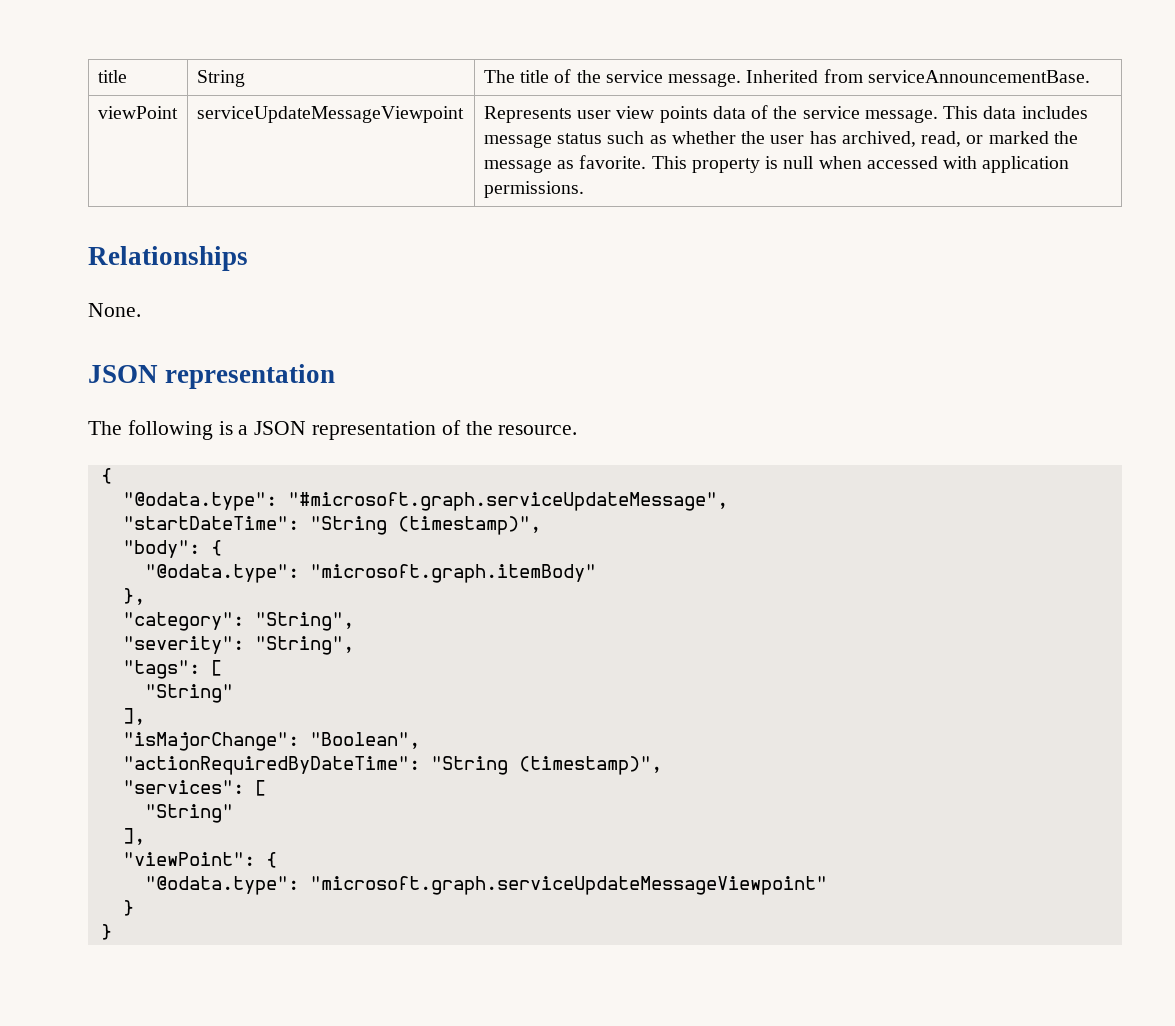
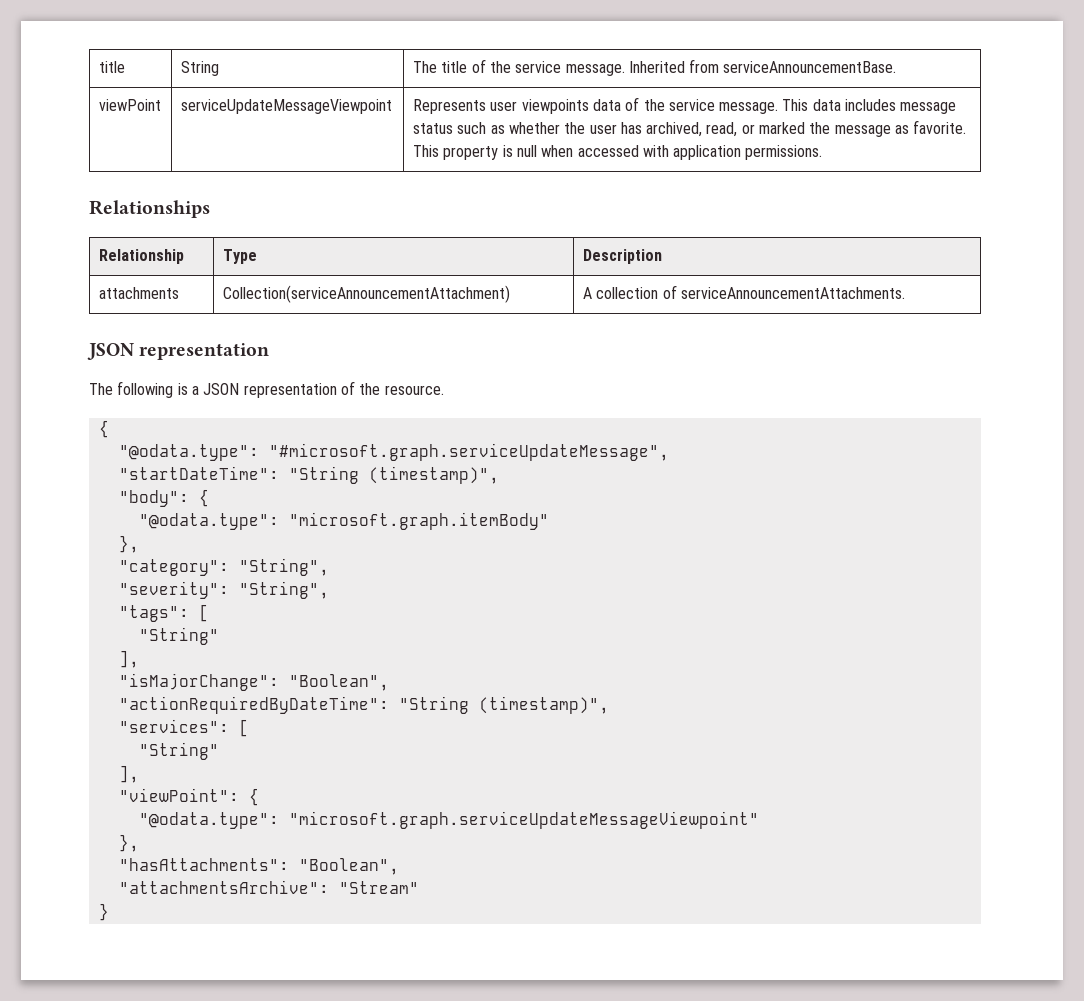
[616,106,708,123] view points -> [521,99,589,114] viewpoints
[88,303,141,317] // None. -> [98,249,184,264] [222,249,257,264] [582,249,662,264] [98,287,179,299] [222,285,510,303] [582,285,905,299] // Relationship | Type | Description // attachments | Collection(serviceAnnouncementAttachment) | A collection of serviceAnnouncementAttachments.
[122,900,134,916] } -> [118,834,139,852] [118,858,399,875] [118,880,419,894] }, // "hasAttachments": "Boolean", // "attachmentsArchive": "Stream"

